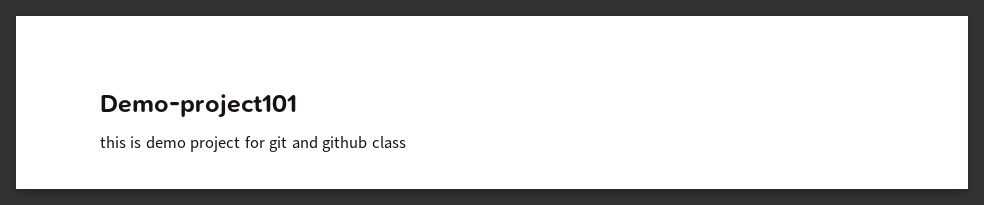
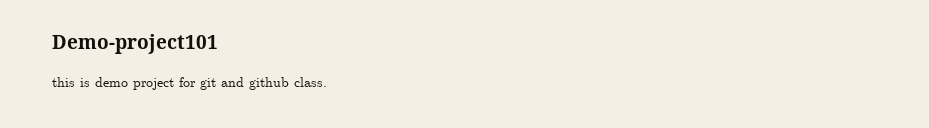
[371,136,406,149] class -> [294,77,327,87] class.

